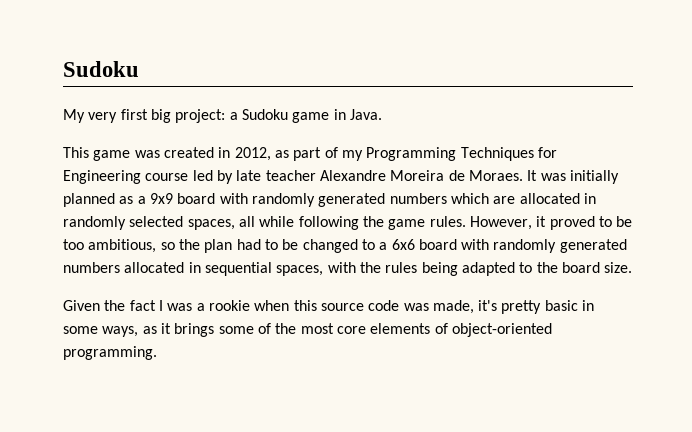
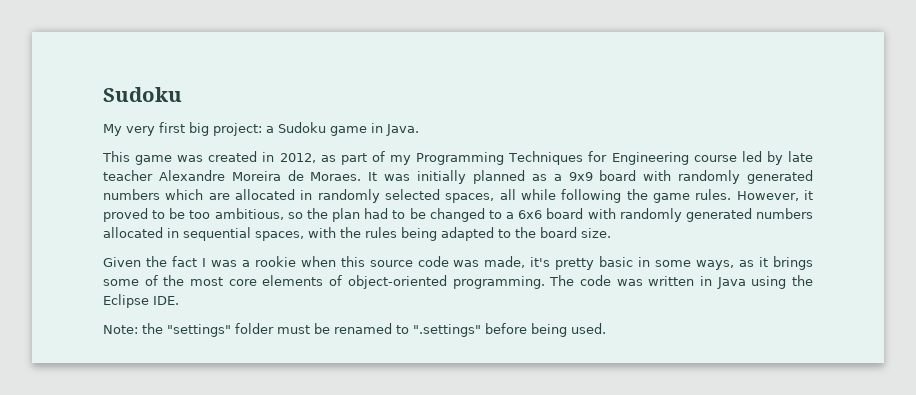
(157, 353) none -> [549,275,813,289] [103,294,179,308] [103,323,606,337] The code was written in Java using the Eclipse IDE. // Note: the "settings" folder must be renamed to ".settings" before being used.

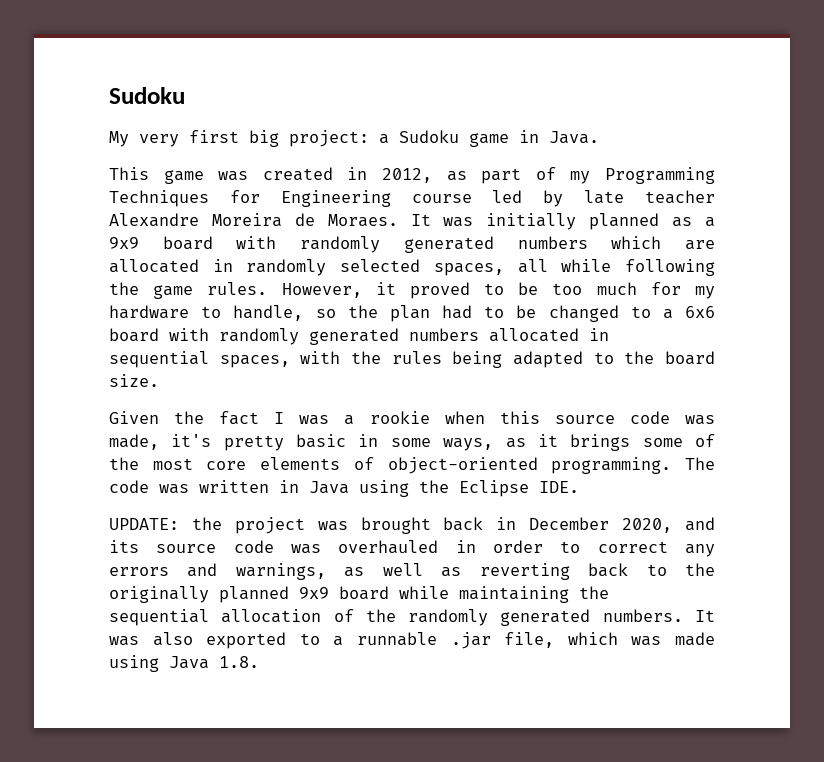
[214,208,284,220] ambitious, -> [596,282,715,299] [109,305,304,321] much for my hardware to handle,
[103,323,606,337] Note: the "settings" folder must be renamed to ".settings" before being used. -> [109,517,716,534] [109,540,715,557] [109,563,715,580] [109,586,609,603] [109,609,715,626] [109,632,716,649] [109,655,259,672] UPDATE: the project was brought back in December 2020, and its source code was overhauled in order to correct any errors and warnings, as well as reverting back to the originally planned 9x9 board while maintaining the sequential allocation of the randomly generated numbers. It was also exported to a runnable .jar file, which was made using Java 1.8.

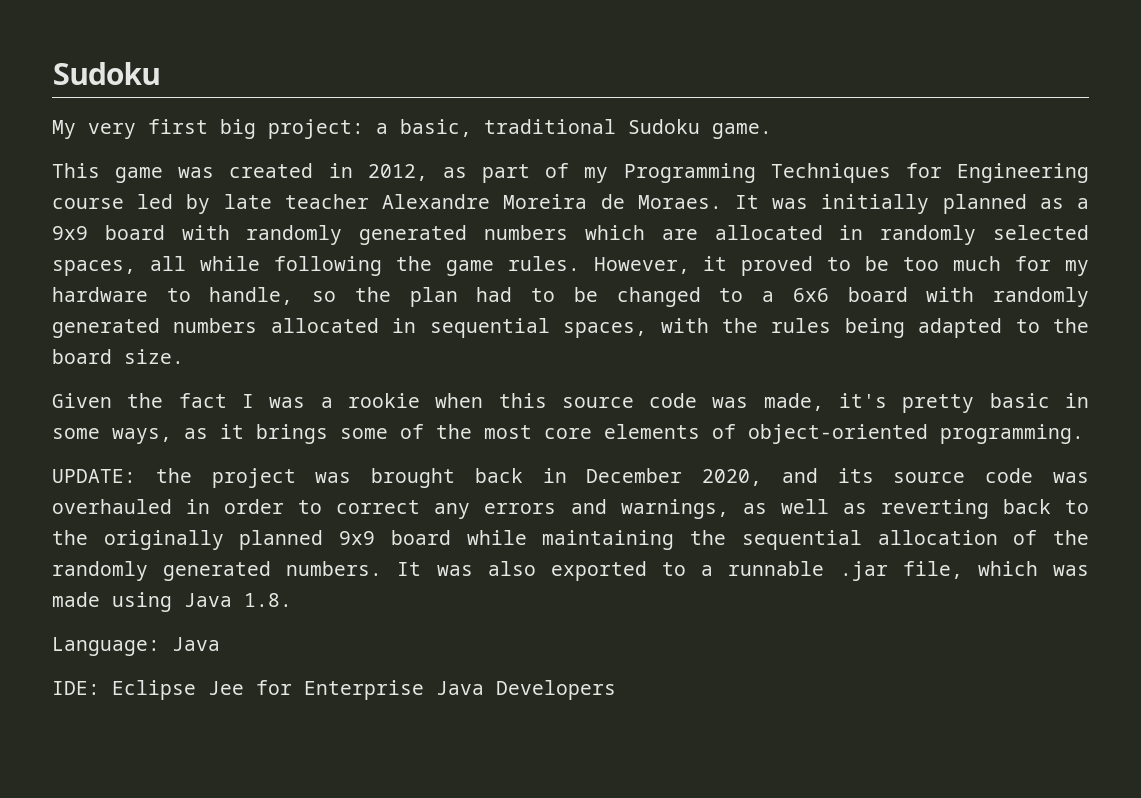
[399,130,599,147] Sudoku game in Java. -> [400,119,772,139] basic, traditional Sudoku game.
[685,457,715,470] [109,480,579,497] The code was written in Java using the Eclipse IDE. -> (1084, 434) none
(259, 662) none -> [52,637,220,656] [52,680,616,700] // Language: Java // IDE: Eclipse Jee for Enterprise Java Developers

